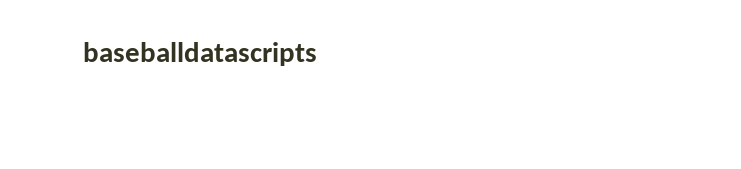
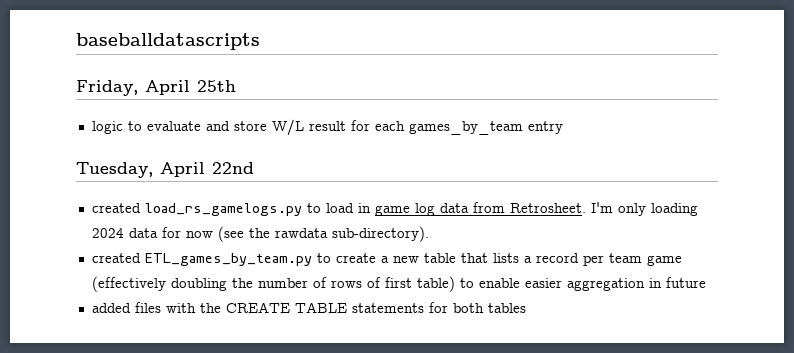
(317, 54) none -> [76,80,236,96] [91,119,563,136] [76,162,254,178] [91,202,698,216] [91,226,429,242] [91,253,682,266] [91,276,706,292] [91,302,526,313] // Friday, April 25th // logic to evaluate and store W/L result for each games_by_team entry // Tuesday, April 22nd // created load_rs_gamelogs.py to load in game log data from Retrosheet. I'm only loading 2024 data for now (see the rawdata sub-directory). // created ETL_games_by_team.py to create a new table that lists a record per team game (effectively doubling the number of rows of first table) to enable easier aggregation in future // added files with the CREATE TABLE statements for both tables

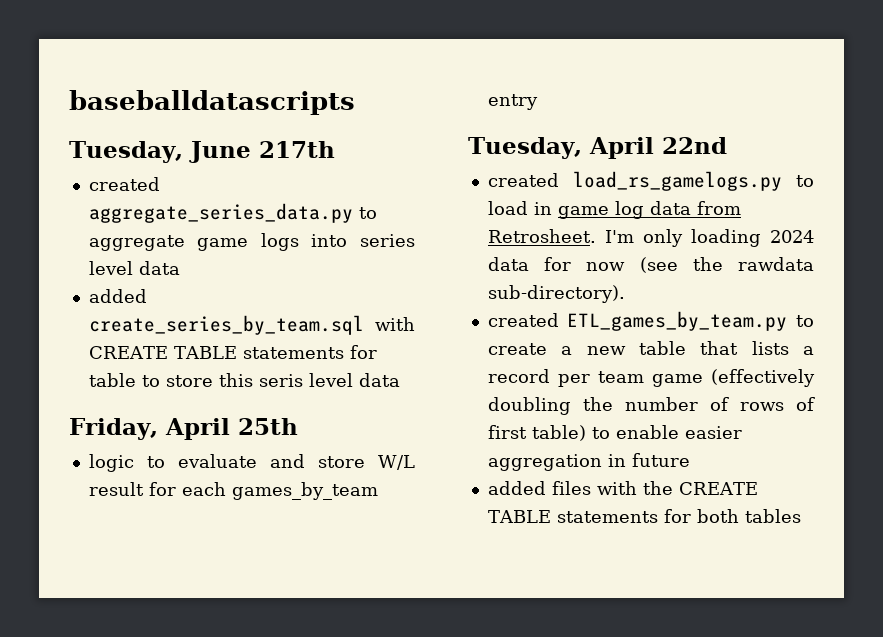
(260, 41) none -> [69,141,335,163] [88,177,160,191] [88,203,377,223] [88,233,415,251] [88,261,180,275] [88,289,147,303] [88,315,415,335] [88,345,377,359] [88,373,400,387] // Tuesday, June 217th // created aggregate_series_data.py to aggregate game logs into series level data // added create_series_by_team.sql with CREATE TABLE statements for table to store this seris level data

